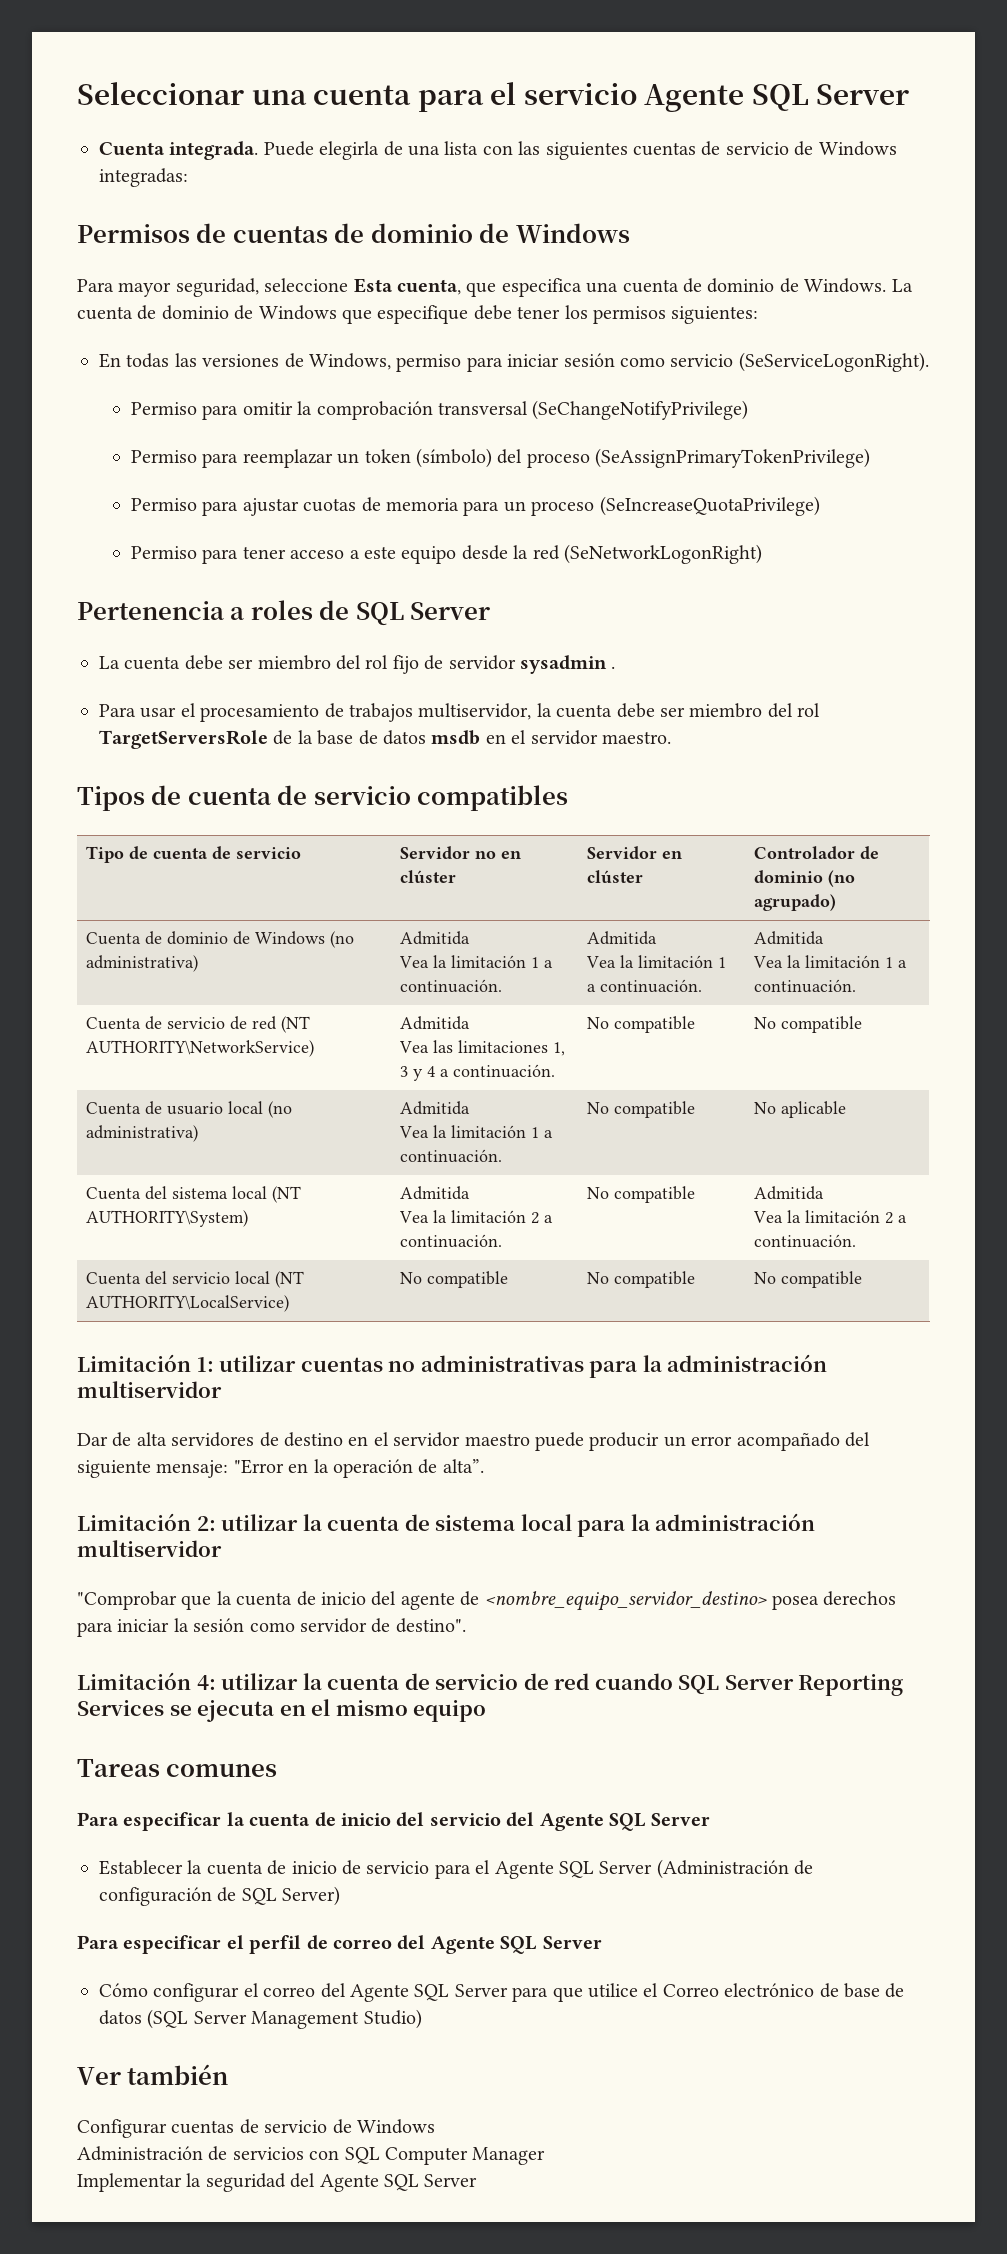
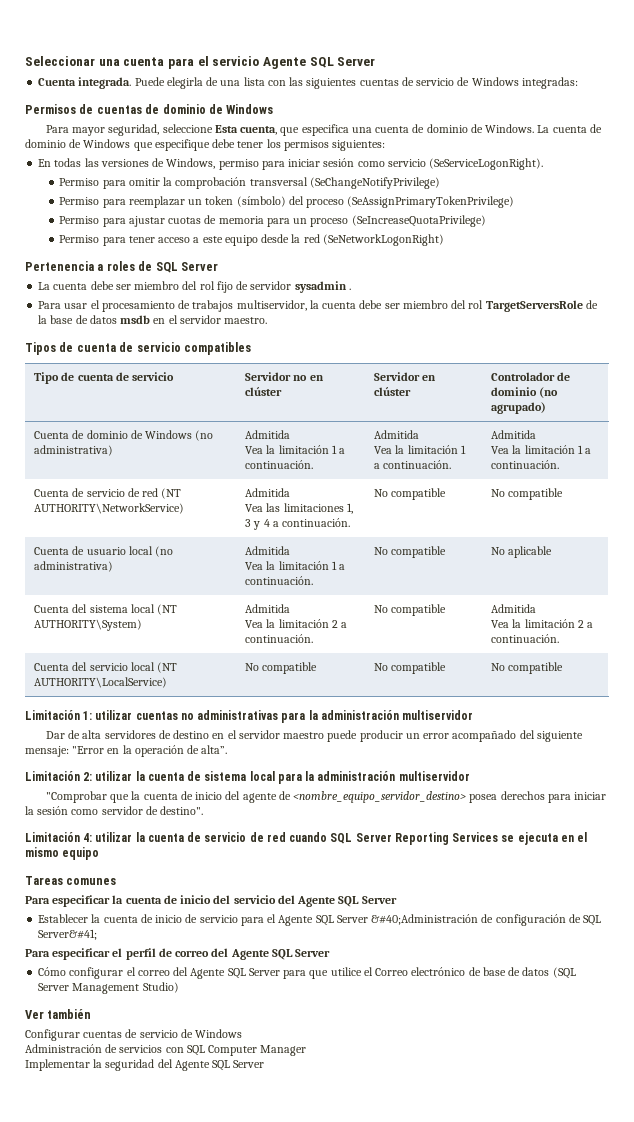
[656,1859,789,1879] (Administración -> [371,914,479,925] &#40;Administración
[282,1886,341,1906] Server) -> [38,929,98,940] Server&#41;

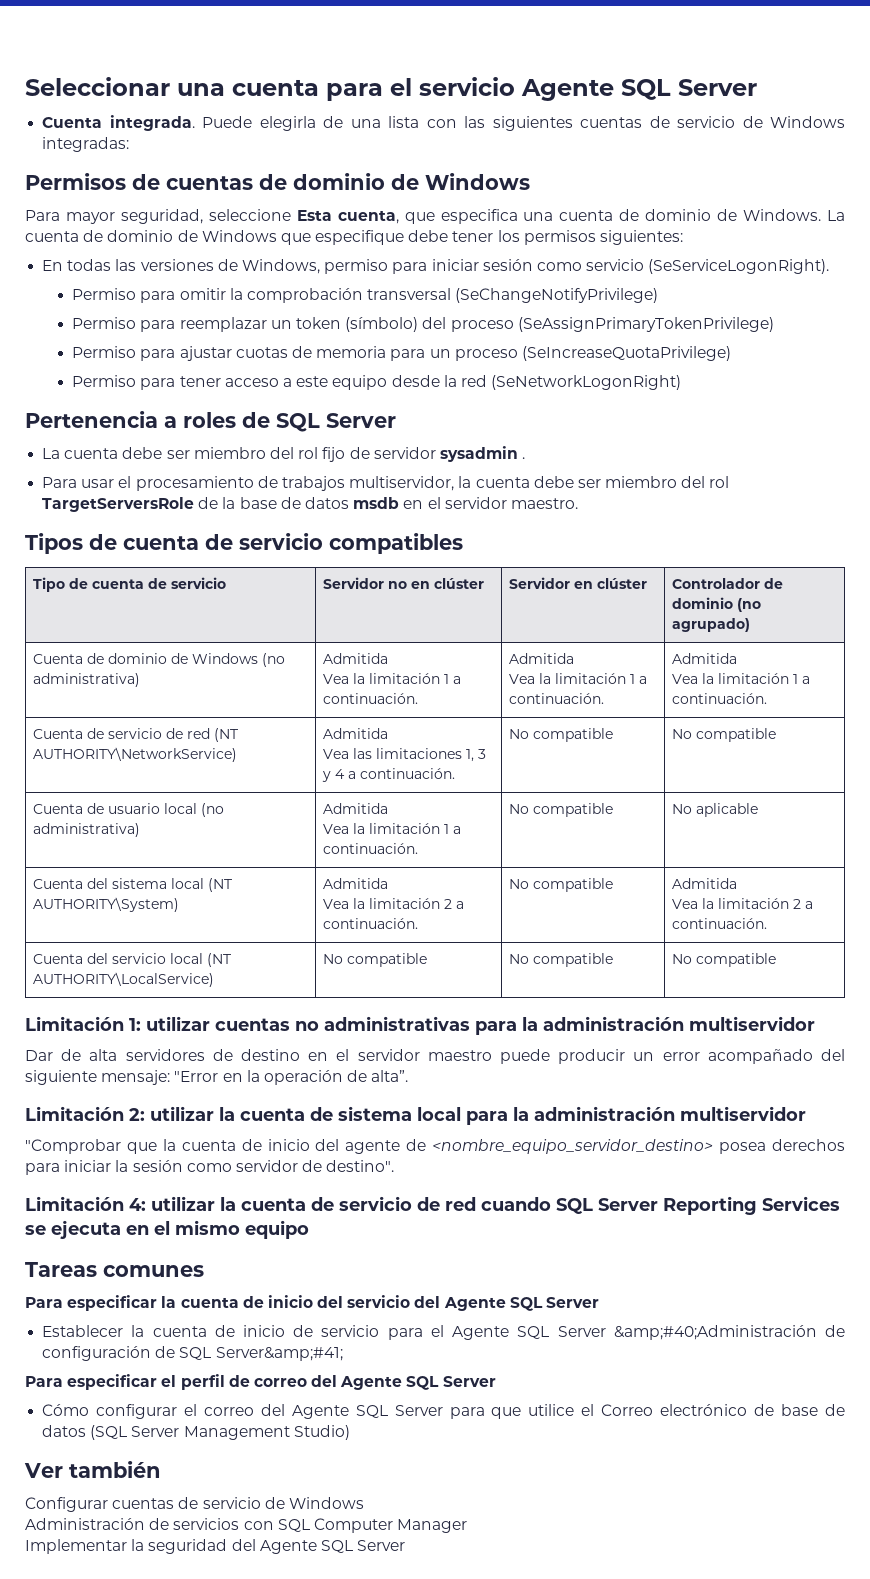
[371,914,479,925] &#40;Administración -> [613,1325,817,1340] &amp;#40;Administración
[38,929,98,940] Server&#41; -> [215,1347,343,1361] Server&amp;#41;

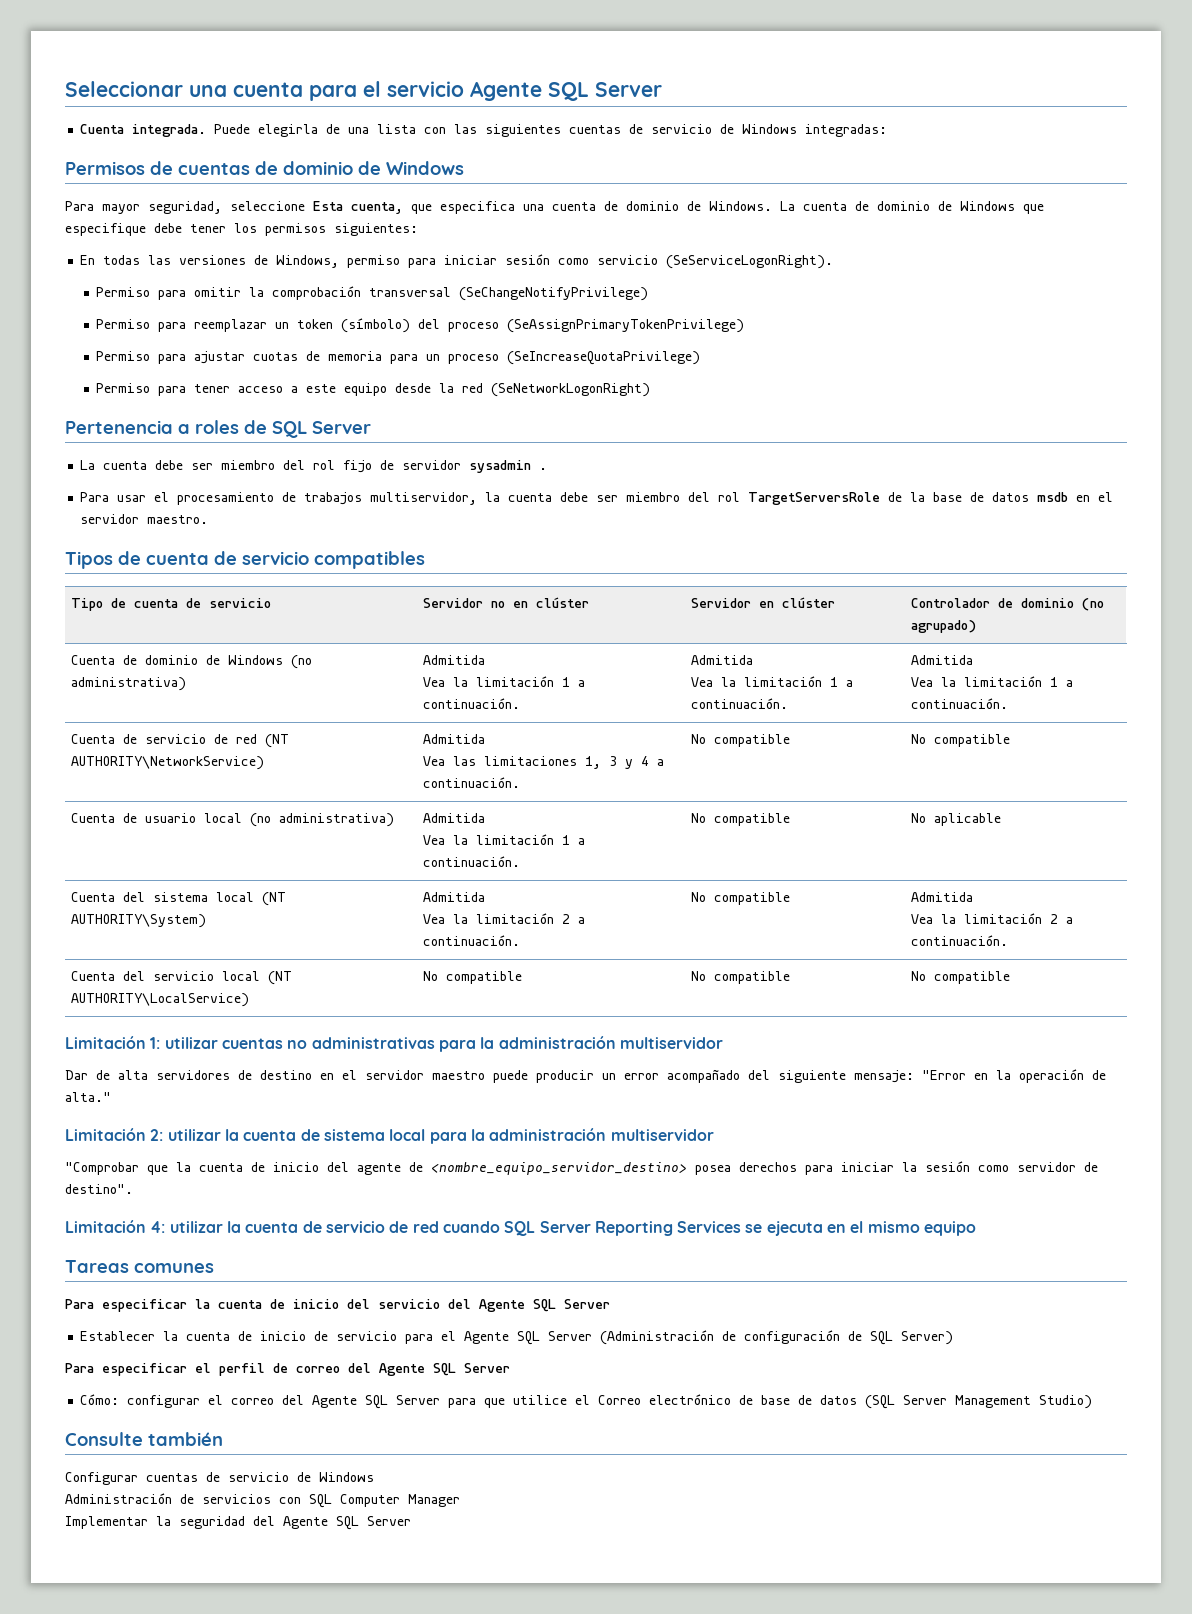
[371,1070,409,1082] alta”. -> [65,1092,111,1102] alta."
[613,1325,817,1340] &amp;#40;Administración -> [600,1330,715,1345] (Administración
[215,1347,343,1361] Server&amp;#41; -> [901,1331,954,1345] Server)
[42,1404,90,1416] Cómo -> [80,1394,120,1405] Cómo:
[24,1463,63,1478] Ver -> [65,1432,143,1446] Consulte

